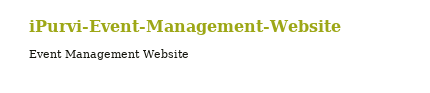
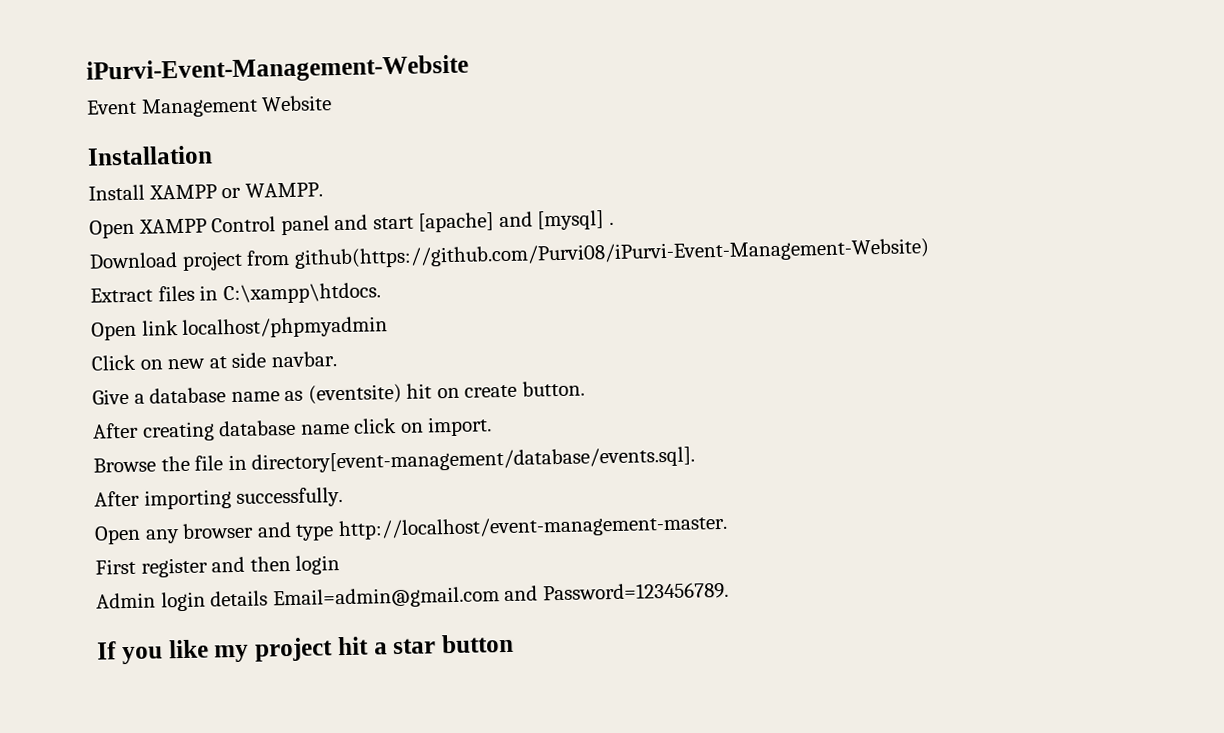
(189, 53) none -> [87,145,213,166] [88,182,323,201] [89,210,614,239] [89,238,930,271] [90,282,381,305] [91,316,389,341] [91,351,337,371] [92,380,585,405] [92,416,493,442] [93,446,696,474] [94,486,344,510] [94,513,728,545] [95,555,341,578] [96,581,729,612] [97,633,514,665] // Installation // Install XAMPP or WAMPP. // Open XAMPP Control panel and start [apache] and [mysql] . // Download project from github(https://github.com/Purvi08/iPurvi-Event-Management-Website) // Extract files in C:\xampp\htdocs. // Open link localhost/phpmyadmin // Click on new at side navbar. // Give a database name as (eventsite) hit on create button. // After creating database name click on import. // Browse the file in directory[event-management/database/events.sql]. // After importing successfully. // Open any browser and type http://localhost/event-management-master. // First register and then login // Admin login details Email=admin@gmail.com and Password=123456789. // If you like my project hit a star button

